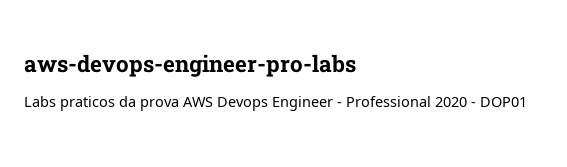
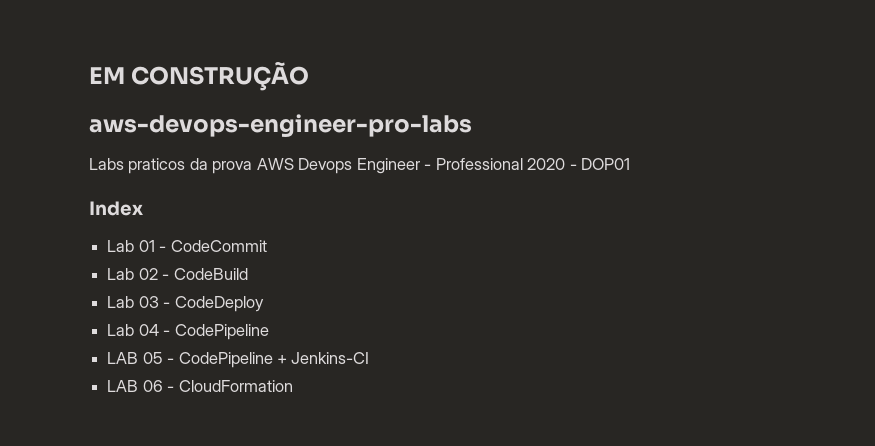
(24, 65) none -> [89,62,310,91] EM CONSTRUÇÃO //
(527, 102) none -> [89,201,143,216] [107,240,267,252] [107,268,248,280] [107,296,264,312] [107,324,269,340] [107,352,370,368] [107,380,293,392] // Index // Lab 01 - CodeCommit // Lab 02 - CodeBuild // Lab 03 - CodeDeploy // Lab 04 - CodePipeline // LAB 05 - CodePipeline + Jenkins-CI // LAB 06 - CloudFormation

